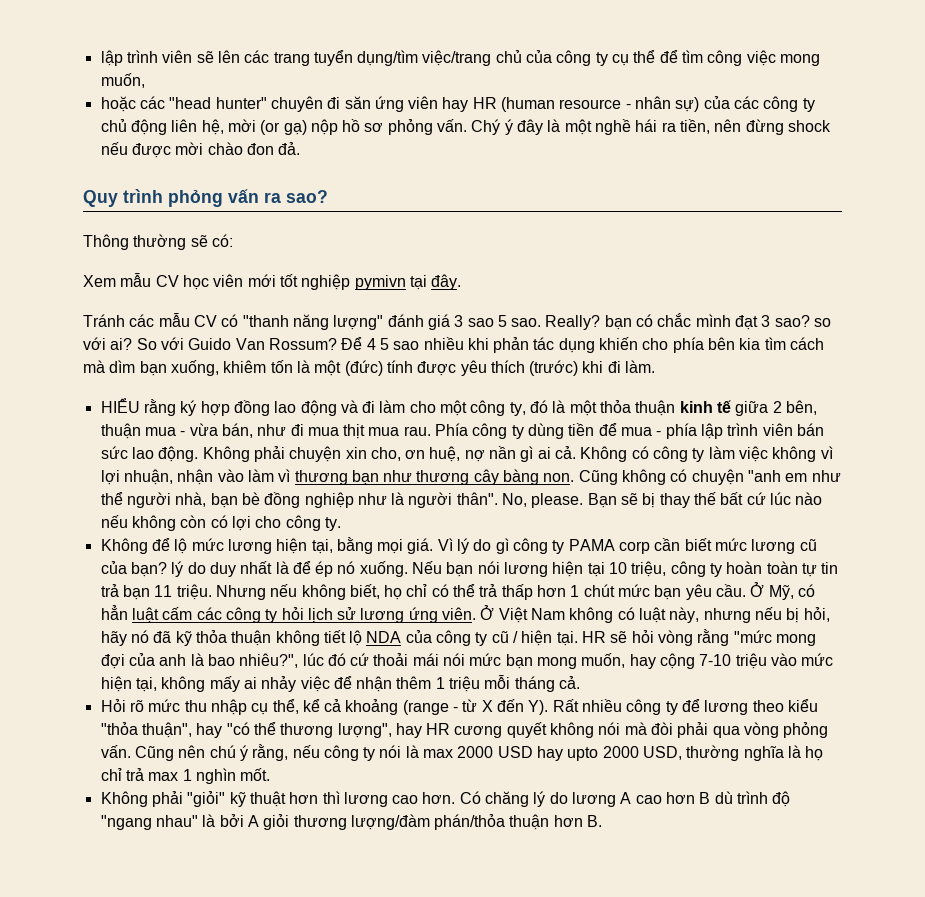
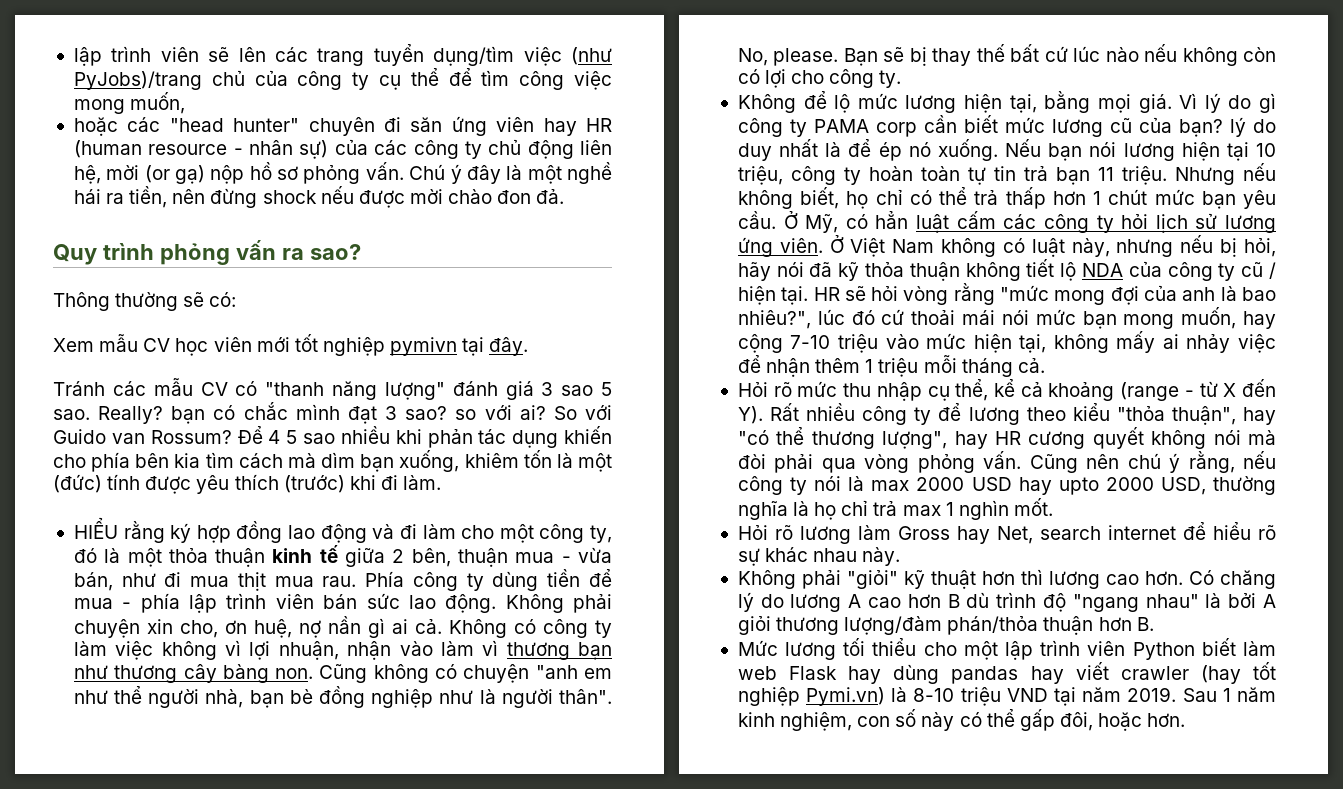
[422,50,492,66] việc/trang -> [523,47,613,66] [73,71,202,90] việc (như PyJobs)/trang
[471,119,501,135] Chý -> [409,164,446,180] Chú
[235,338,265,350] Van -> [111,433,145,444] van
[130,630,149,643] nó -> [776,262,804,277] nói
(271, 774) none -> [737,522,1276,544] [737,547,901,566] // Hỏi rõ lương làm Gross hay Net, search internet để hiểu rõ sự khác nhau này.
(603, 821) none -> [737,638,1276,660] [737,662,1276,684] [737,687,1276,706] [737,709,1186,731] // Mức lương tối thiểu cho một lập trình viên Python biết làm web Flask hay dùng pandas hay viết crawler (hay tốt nghiệp Pymi.vn) là 8-10 triệu VND tại năm 2019. Sau 1 năm kinh nghiệm, con số này có thể gấp đôi, hoặc hơn.

